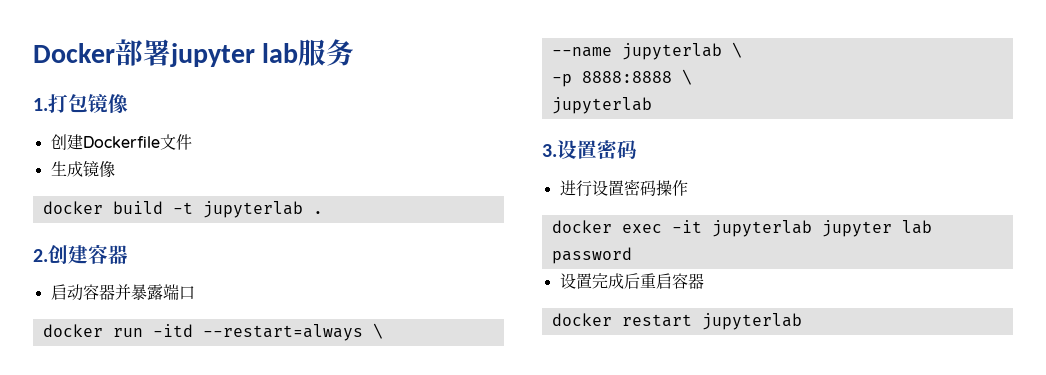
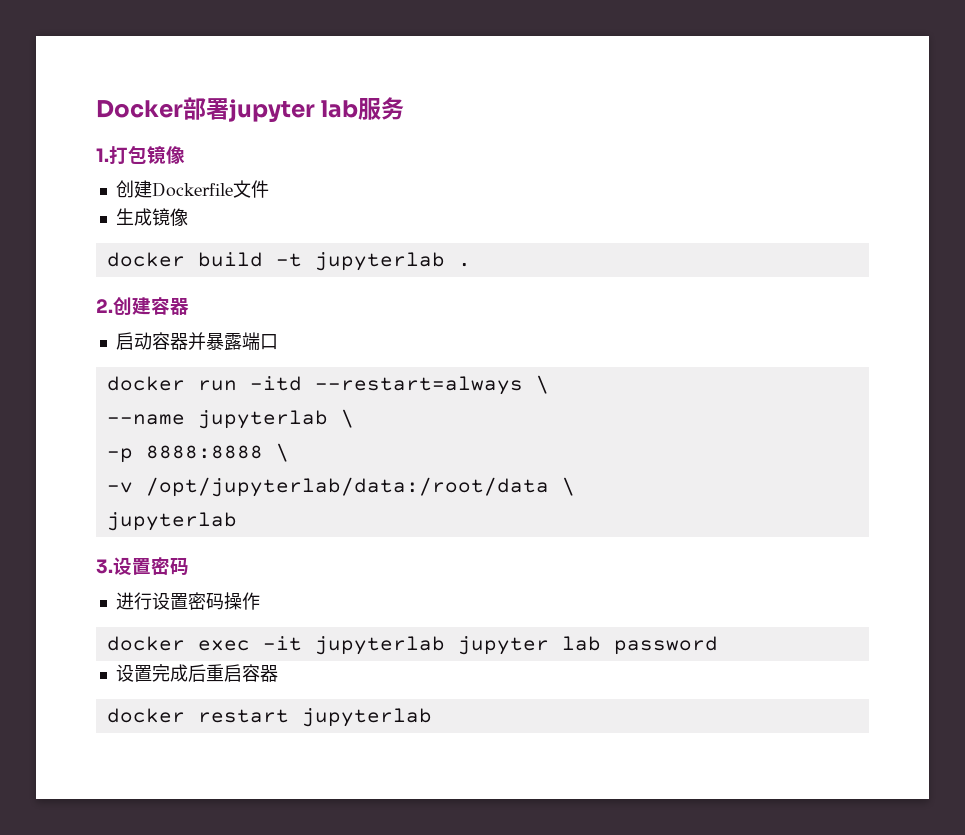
(692, 77) none -> [106,477,575,497] // -v /opt/jupyterlab/data:/root/data \

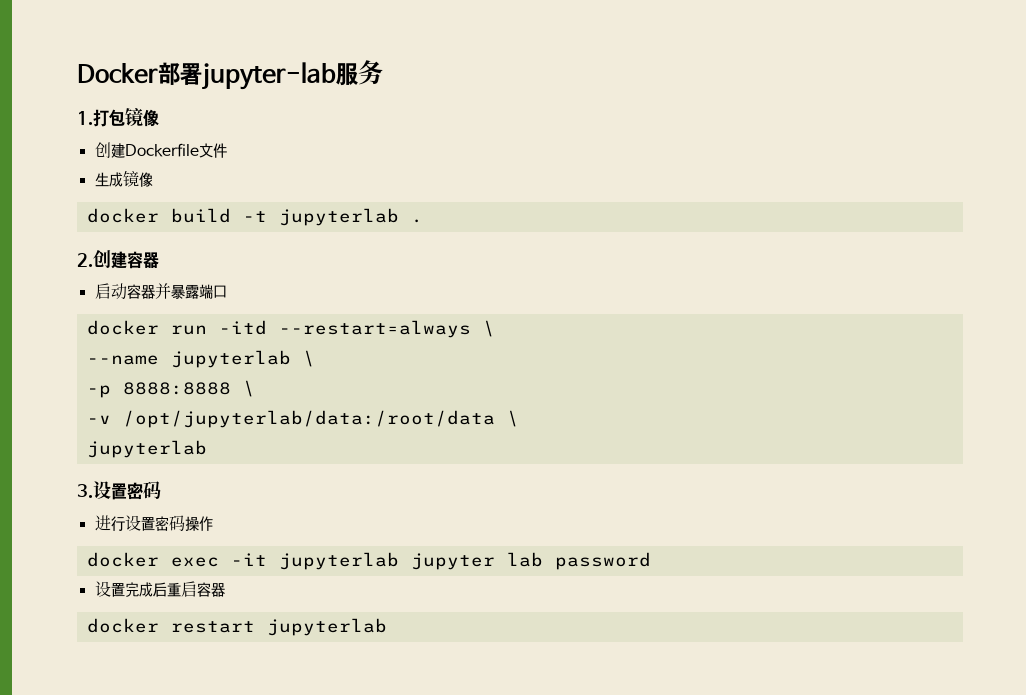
[229,99,359,122] jupyter lab -> [202,62,336,90] jupyter-lab

